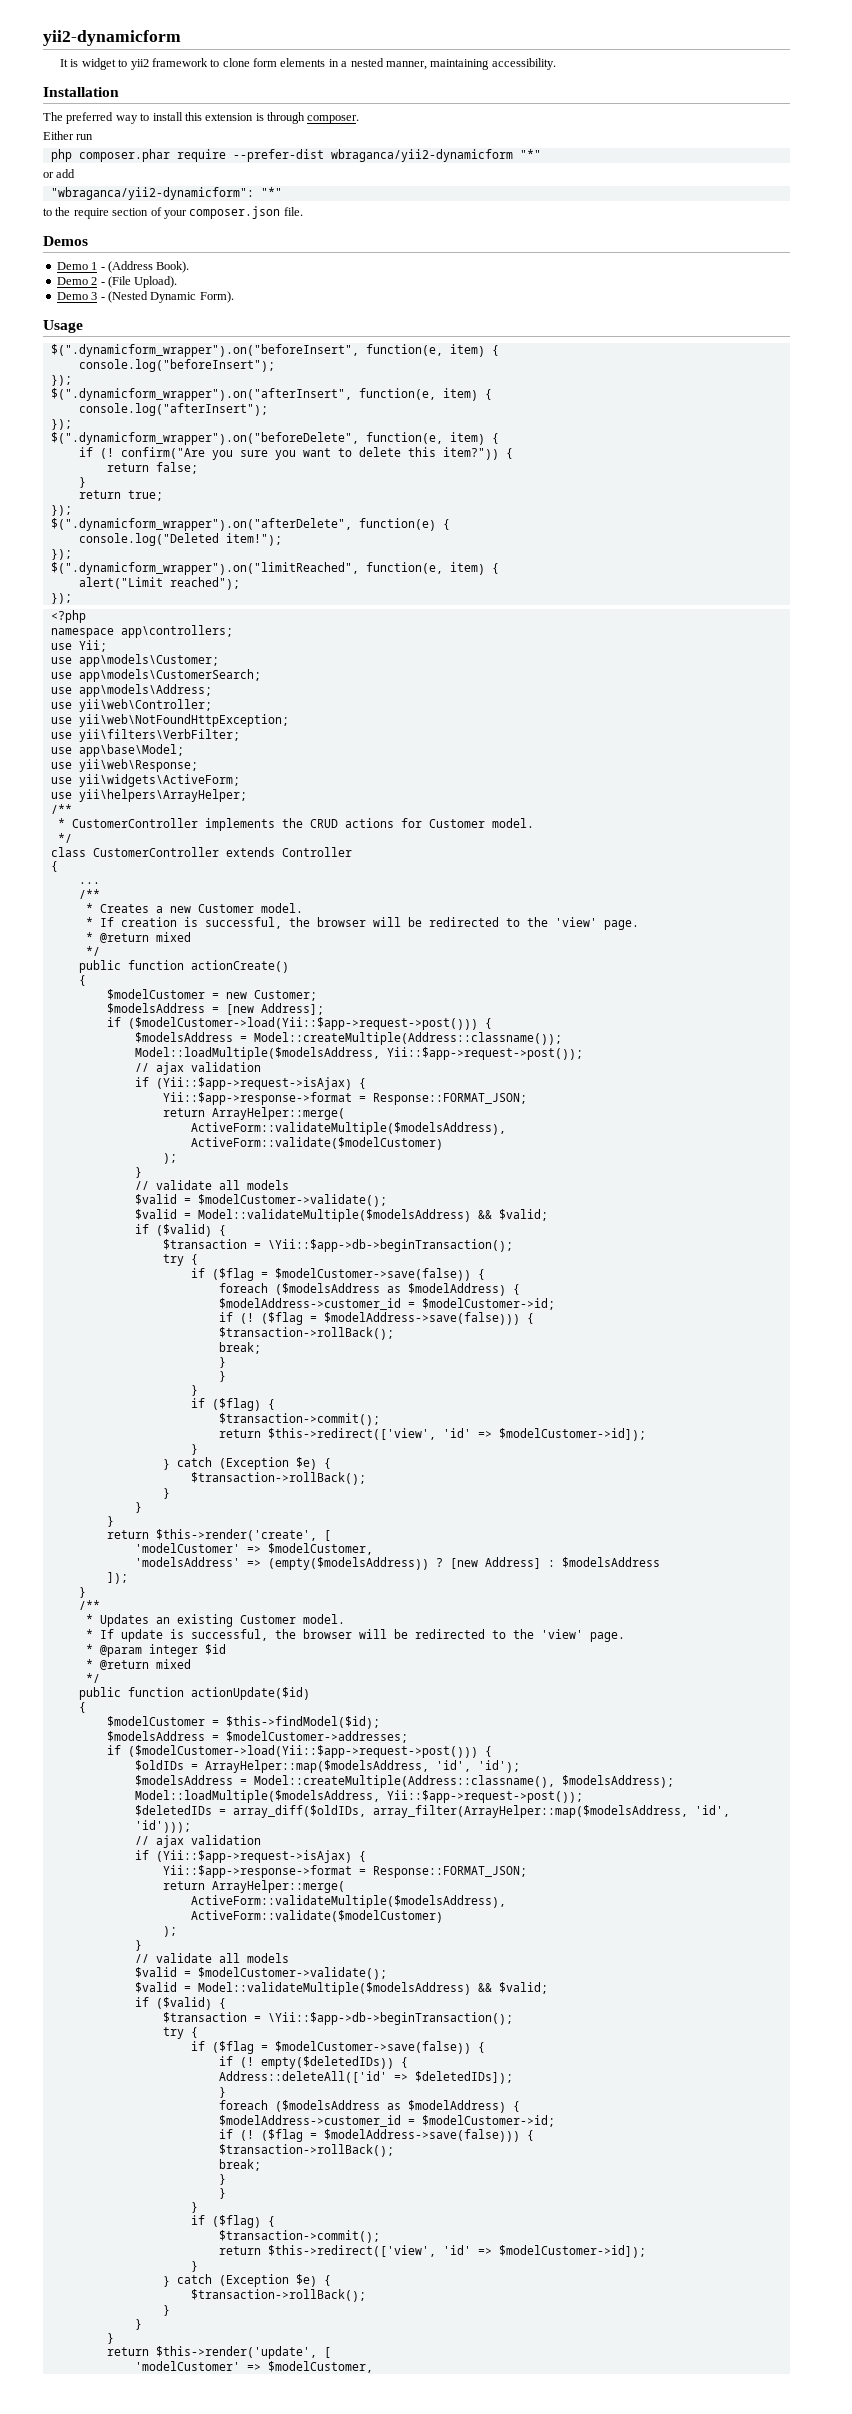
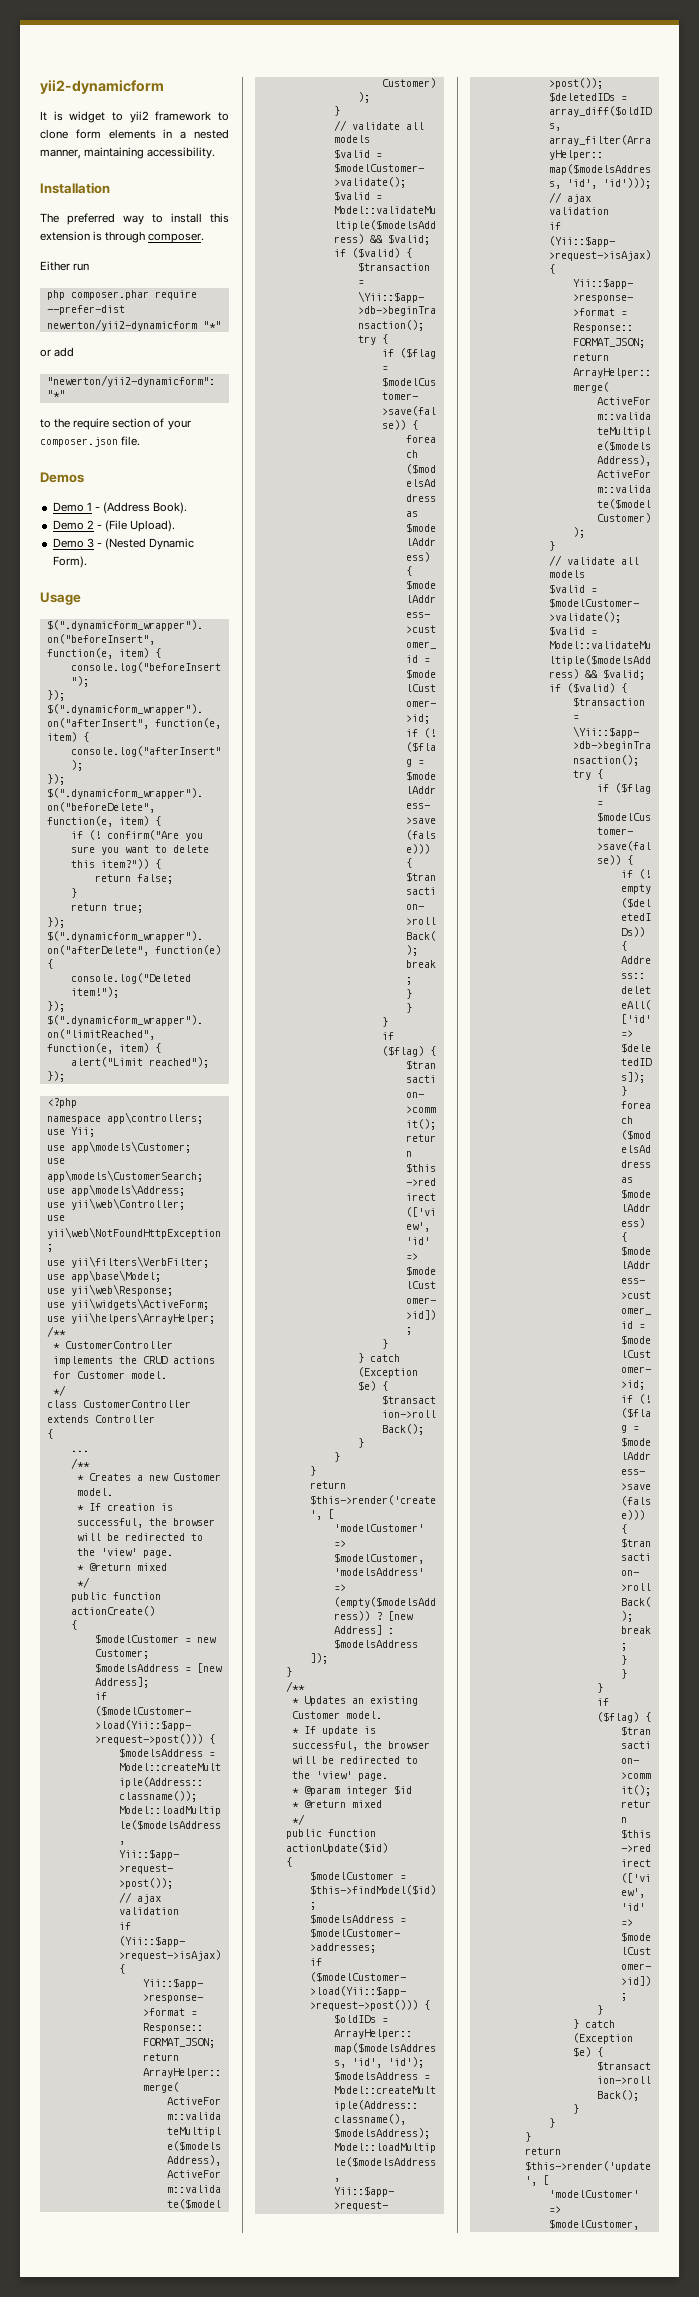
[330,149,513,162] wbraganca/yii2-dynamicform -> [46,319,197,331] newerton/yii2-dynamicform
[50,187,254,200] "wbraganca/yii2-dynamicform": -> [46,375,215,387] "newerton/yii2-dynamicform":

